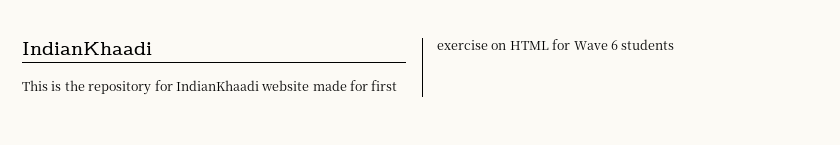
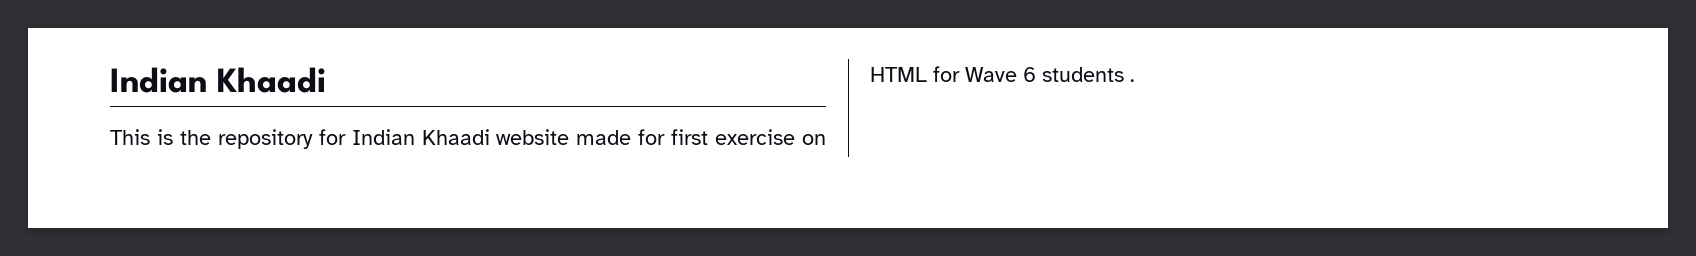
[22,42,152,55] IndianKhaadi -> [110,67,326,93] Indian Khaadi
[175,80,259,91] IndianKhaadi -> [351,129,490,145] Indian Khaadi
(675, 44) none -> [1130,79,1135,82] .

